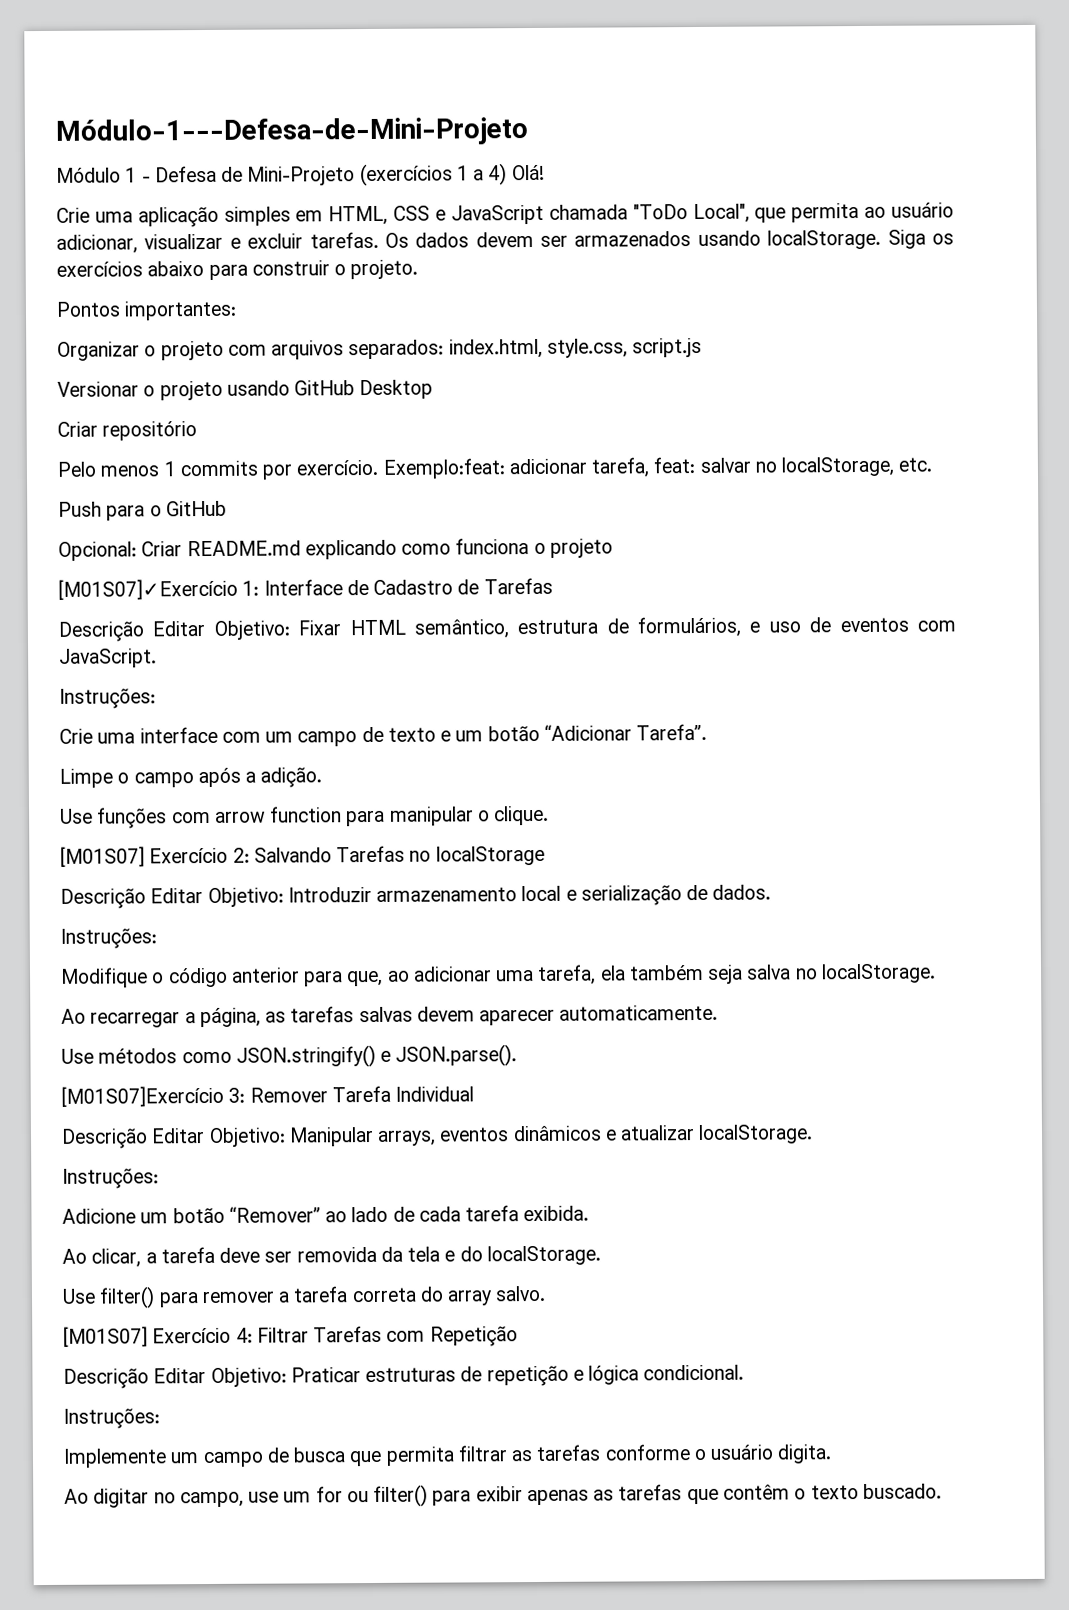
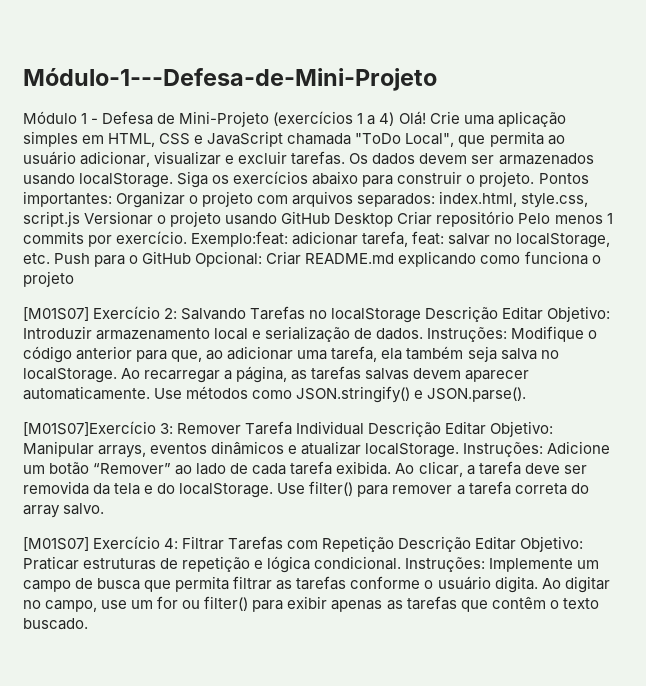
(545, 172) // -> (426, 118) none
(419, 269) // -> (535, 179) none
(238, 310) // -> (112, 199) none
(703, 347) // -> (80, 219) none
(434, 389) // -> (394, 220) none
(198, 431) // -> (515, 219) none
(933, 464) // -> (50, 258) none
(227, 508) // -> (192, 257) none
[58,577,553,600] [58,616,956,642] [59,648,157,668] [59,688,156,709] [59,723,708,747] [59,767,323,788] [60,805,550,829] // [M01S07]✓Exercício 1: Interface de Cadastro de Tarefas // Descrição Editar Objetivo: Fixar HTML semântico, estrutura de formulários, e uso de eventos com JavaScript. // Instruções: // Crie uma interface com um campo de texto e um botão “Adicionar Tarefa”. // Limpe o campo após a adição. // Use funções com arrow function para manipular o clique. -> (74, 279) none
(545, 855) // -> (422, 315) none
[60,928,157,949] // Instruções: // -> [427,327,508,342] Instruções:
(936, 973) // -> (117, 375) none
(719, 1012) // -> (150, 393) none
(475, 1094) // -> (365, 428) none
[62,1168,159,1189] // Instruções: // -> [463,442,544,457] Instruções:
(590, 1213) // -> (392, 468) none
(601, 1255) // -> (274, 490) none
(518, 1336) // -> (395, 544) none
[63,1408,160,1429] // Instruções: // -> [405,557,486,572] Instruções:
(833, 1454) // -> (538, 584) none

